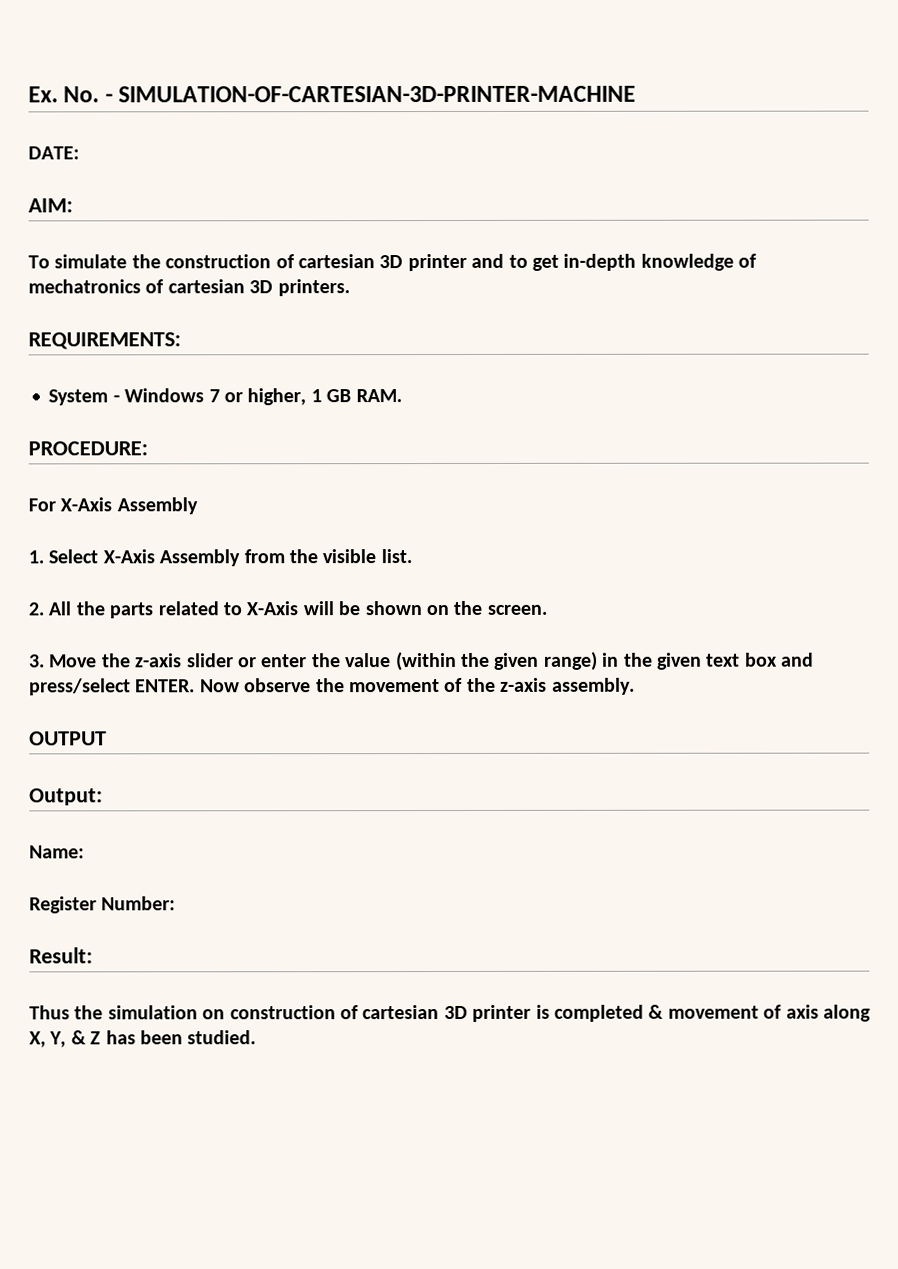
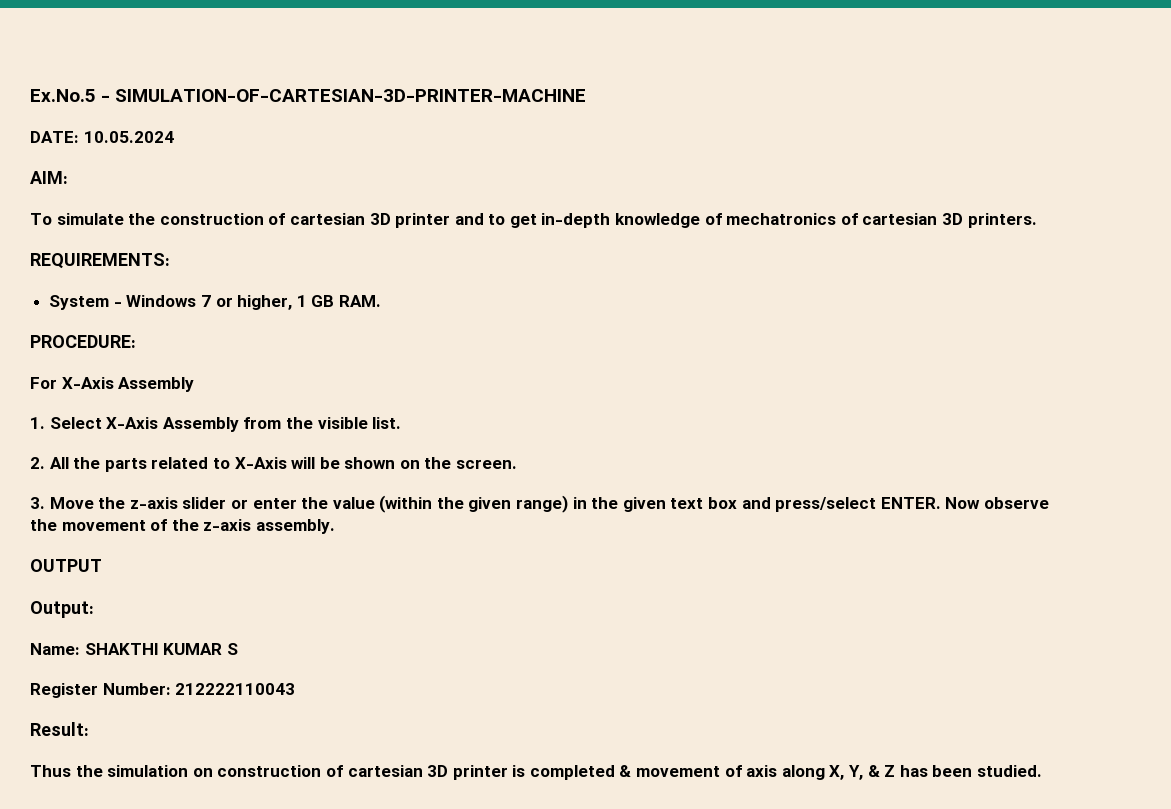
[28,86,100,103] Ex. No. -> [30,89,96,102] Ex.No.5
(80, 153) none -> [83,131,174,143] 10.05.2024
(85, 852) none -> [84,643,238,655] SHAKTHI KUMAR S
(177, 903) none -> [175,683,296,695] 212222110043

